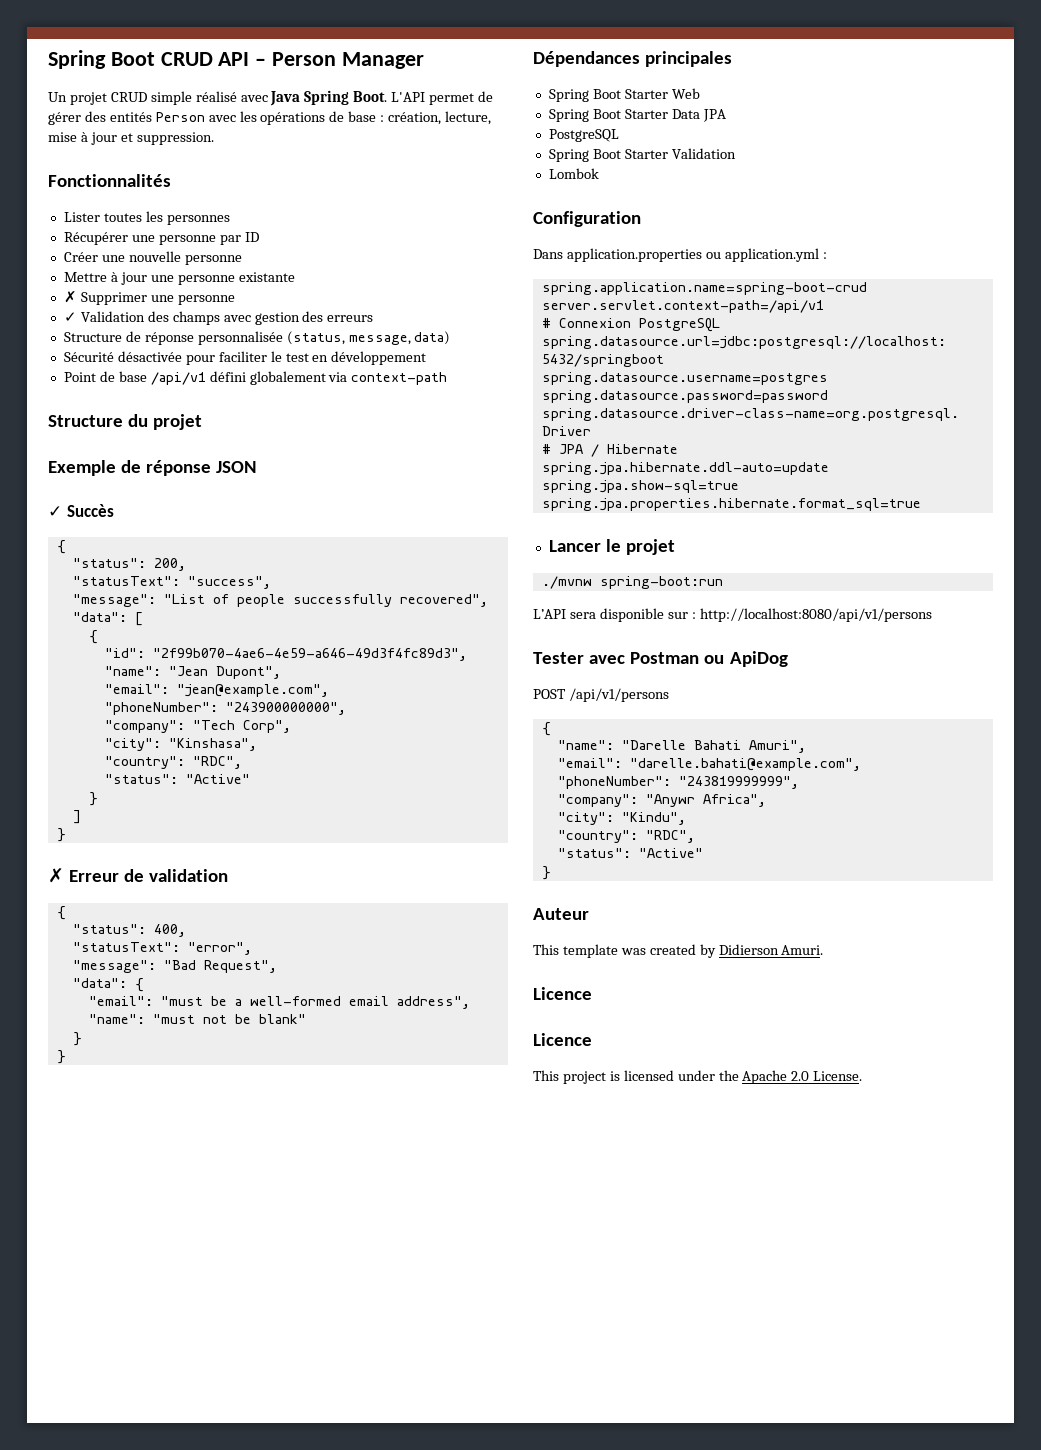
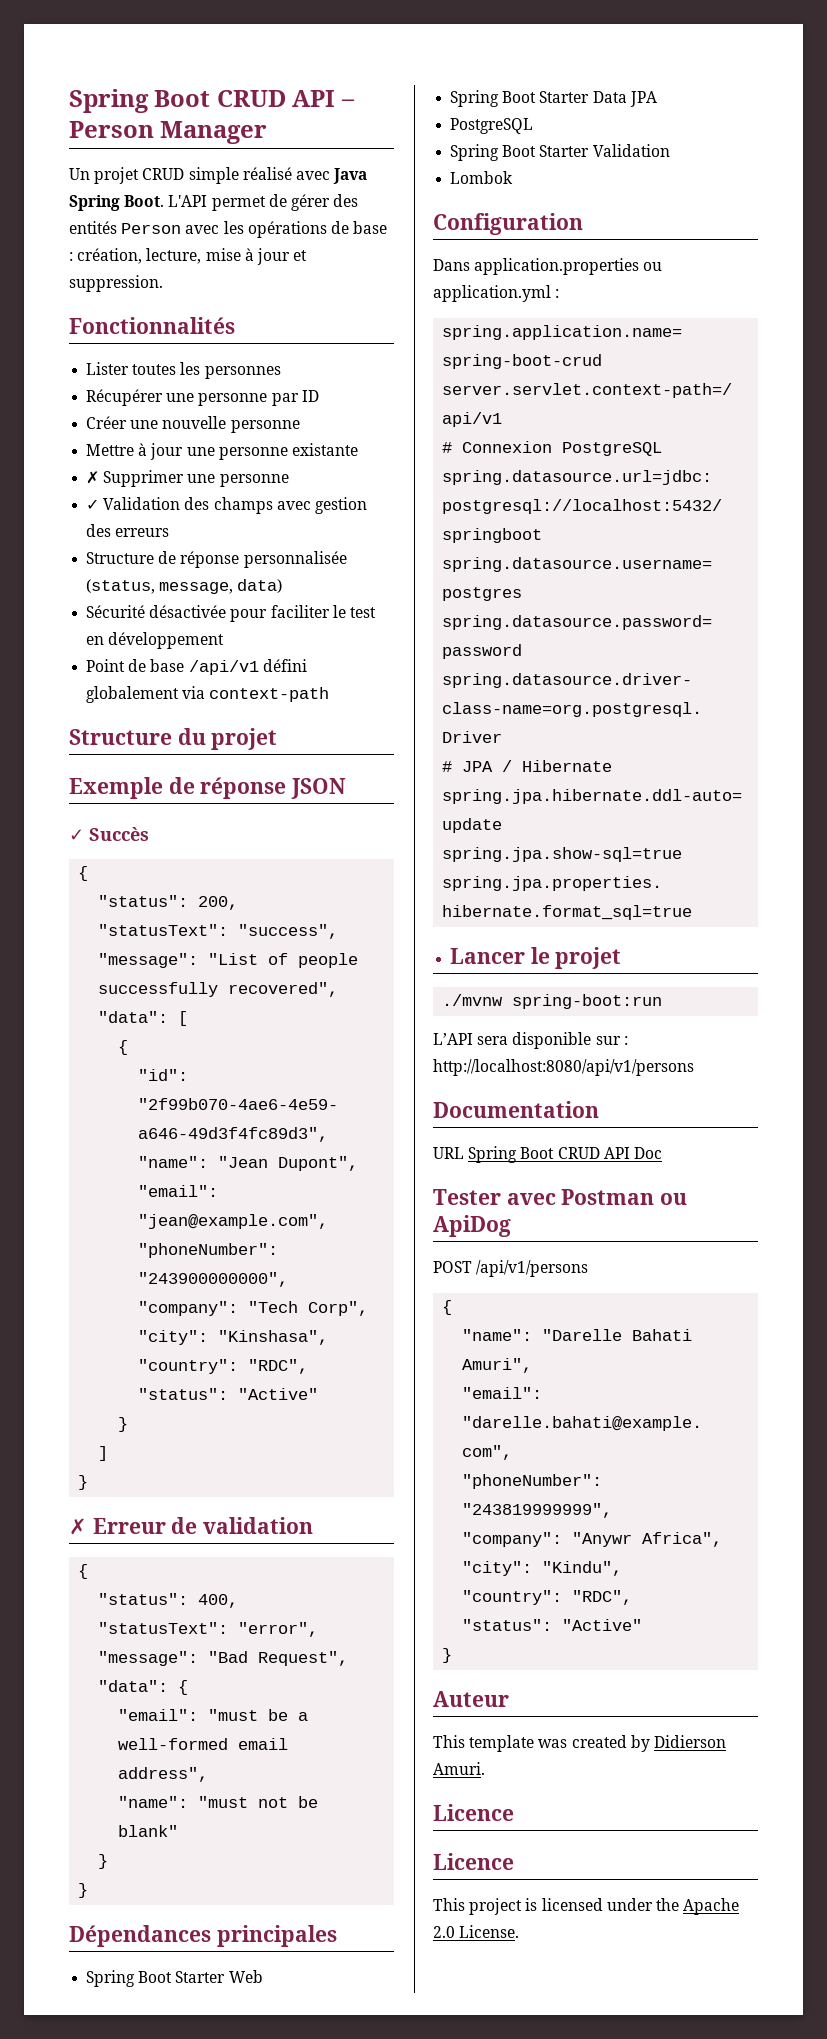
(932, 615) none -> [433,1101,599,1118] [433,1146,662,1163] // Documentation // URL Spring Boot CRUD API Doc

